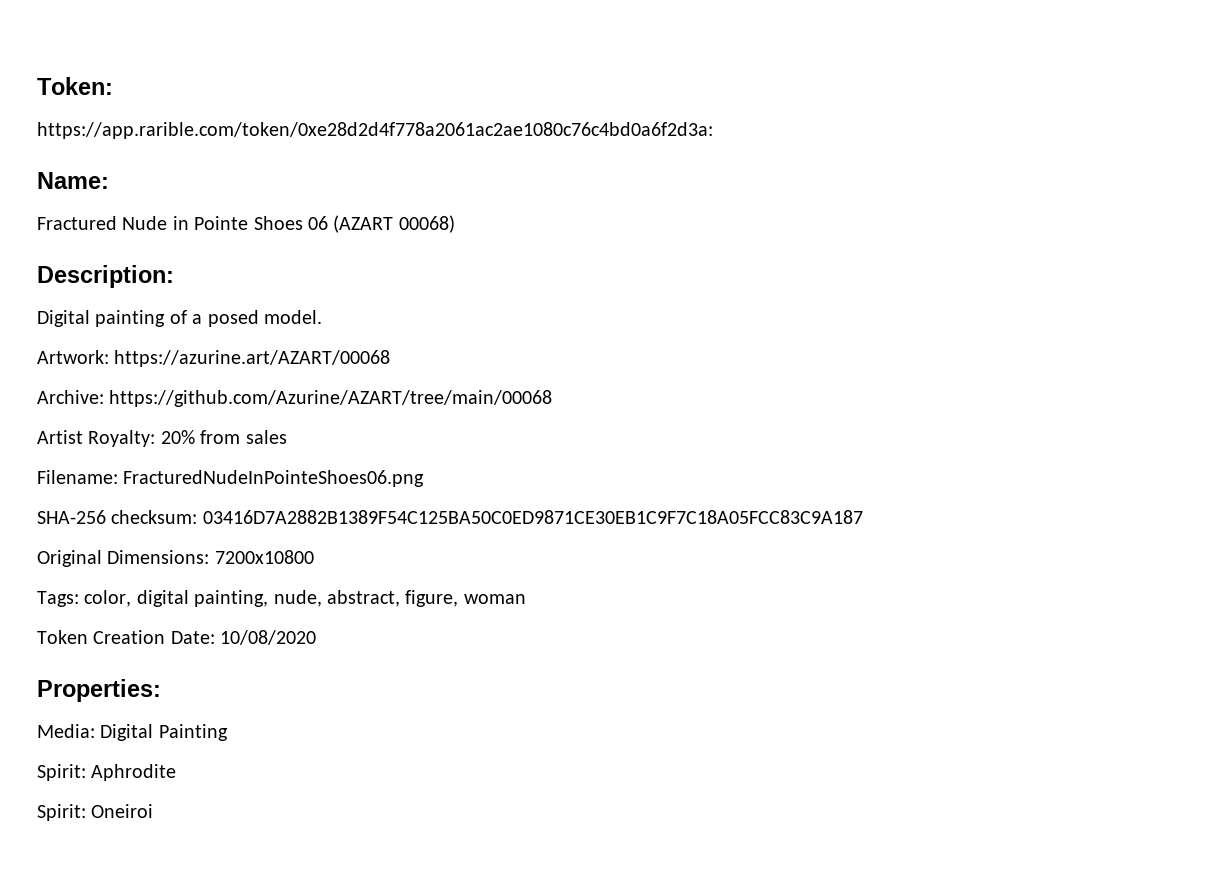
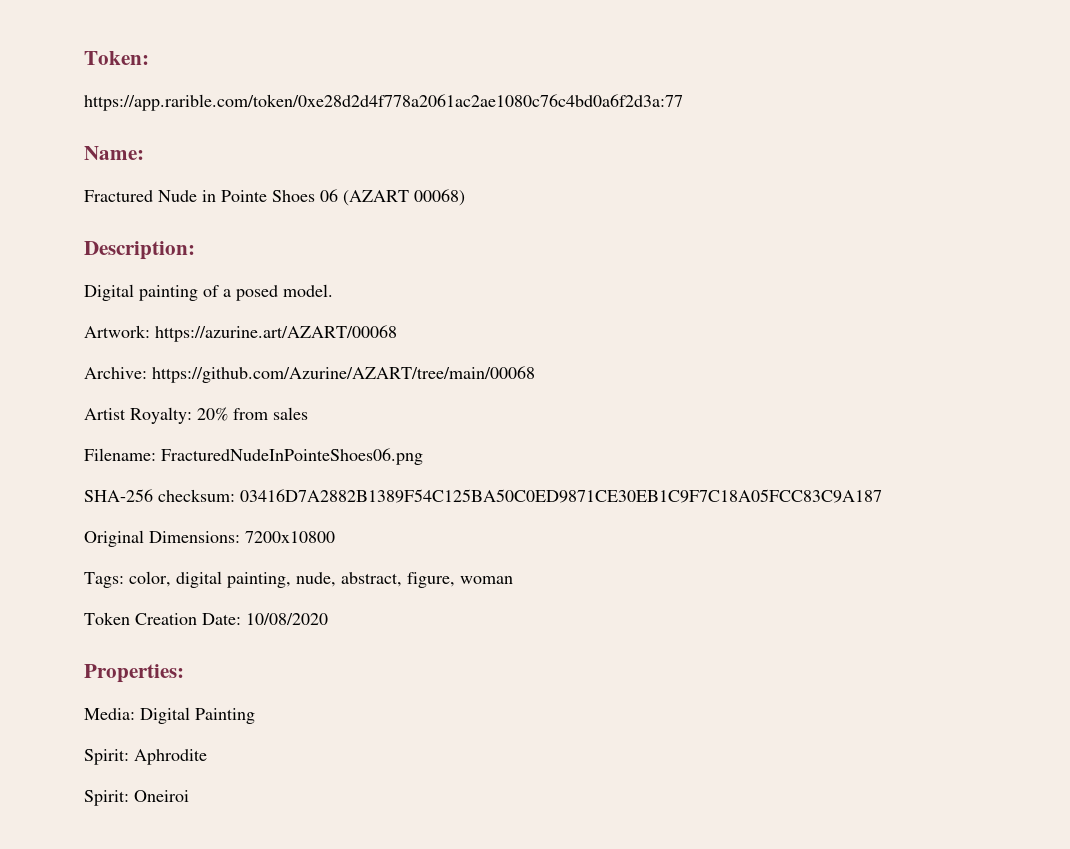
[37,122,713,139] https://app.rarible.com/token/0xe28d2d4f778a2061ac2ae1080c76c4bd0a6f2d3a: -> [84,94,683,111] https://app.rarible.com/token/0xe28d2d4f778a2061ac2ae1080c76c4bd0a6f2d3a:77

